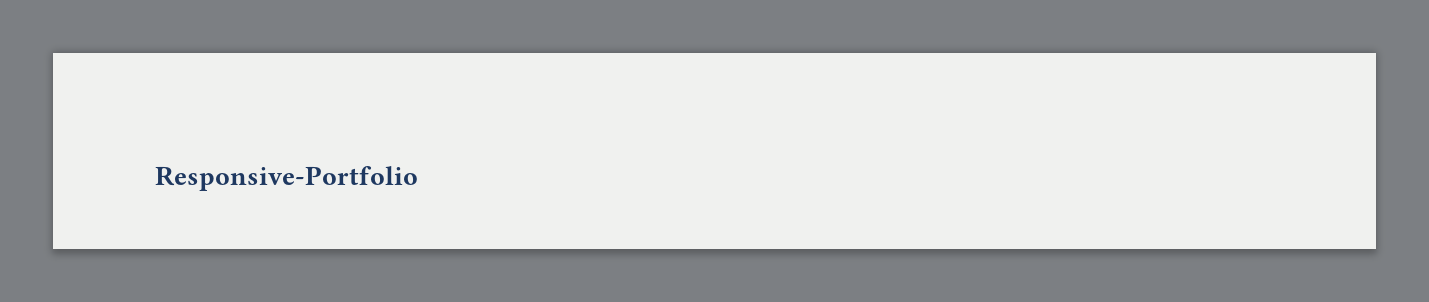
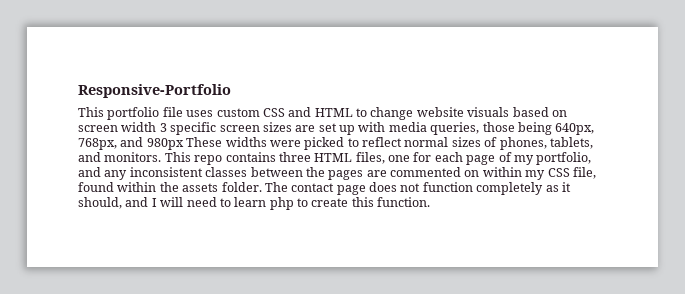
(418, 178) none -> [78,107,567,120] [78,122,595,135] [78,137,593,150] [78,152,592,165] [78,167,596,180] [78,182,571,195] [78,197,431,210] // This portfolio file uses custom CSS and HTML to change website visuals based on screen width 3 specific screen sizes are set up with media queries, those being 640px, 768px, and 980px These widths were picked to reflect normal sizes of phones, tablets, and monitors. This repo contains three HTML files, one for each page of my portfolio, and any inconsistent classes between the pages are commented on within my CSS file, found within the assets folder. The contact page does not function completely as it should, and I will need to learn php to create this function.

